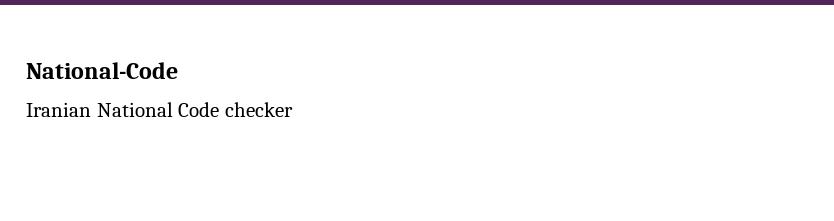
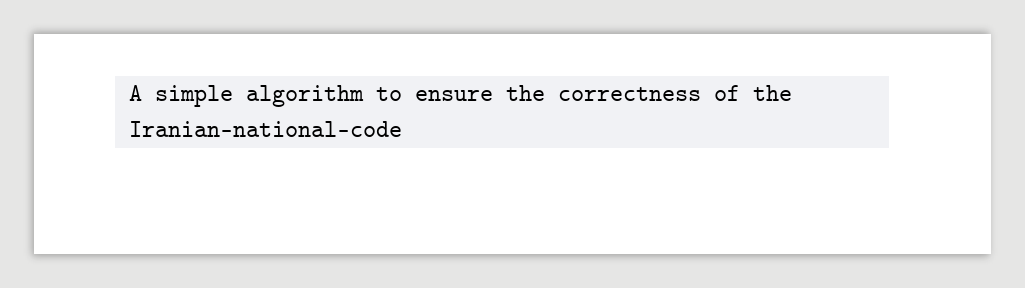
[26,62,178,79] [26,102,293,117] National-Code // Iranian National Code checker -> [128,85,792,107] [128,121,402,137] A simple algorithm to ensure the correctness of the Iranian-national-code

